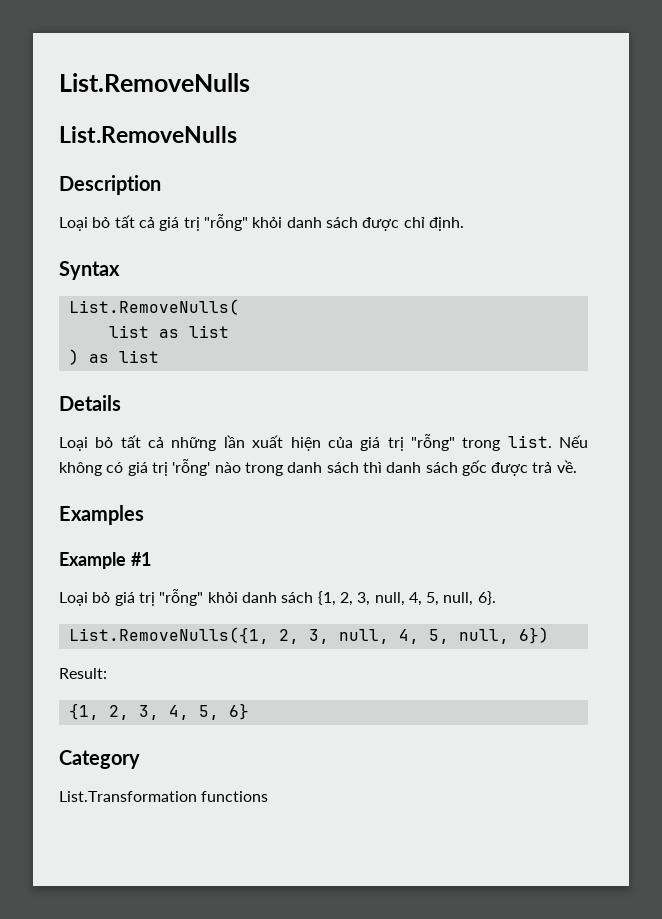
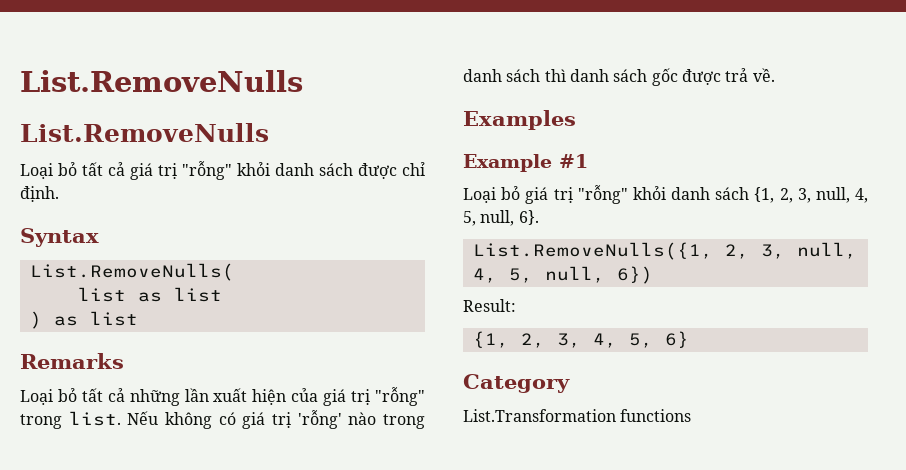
[59,175,161,195] // Description -> (269, 132) none
[59,395,121,411] Details -> [20,353,124,369] Remarks

